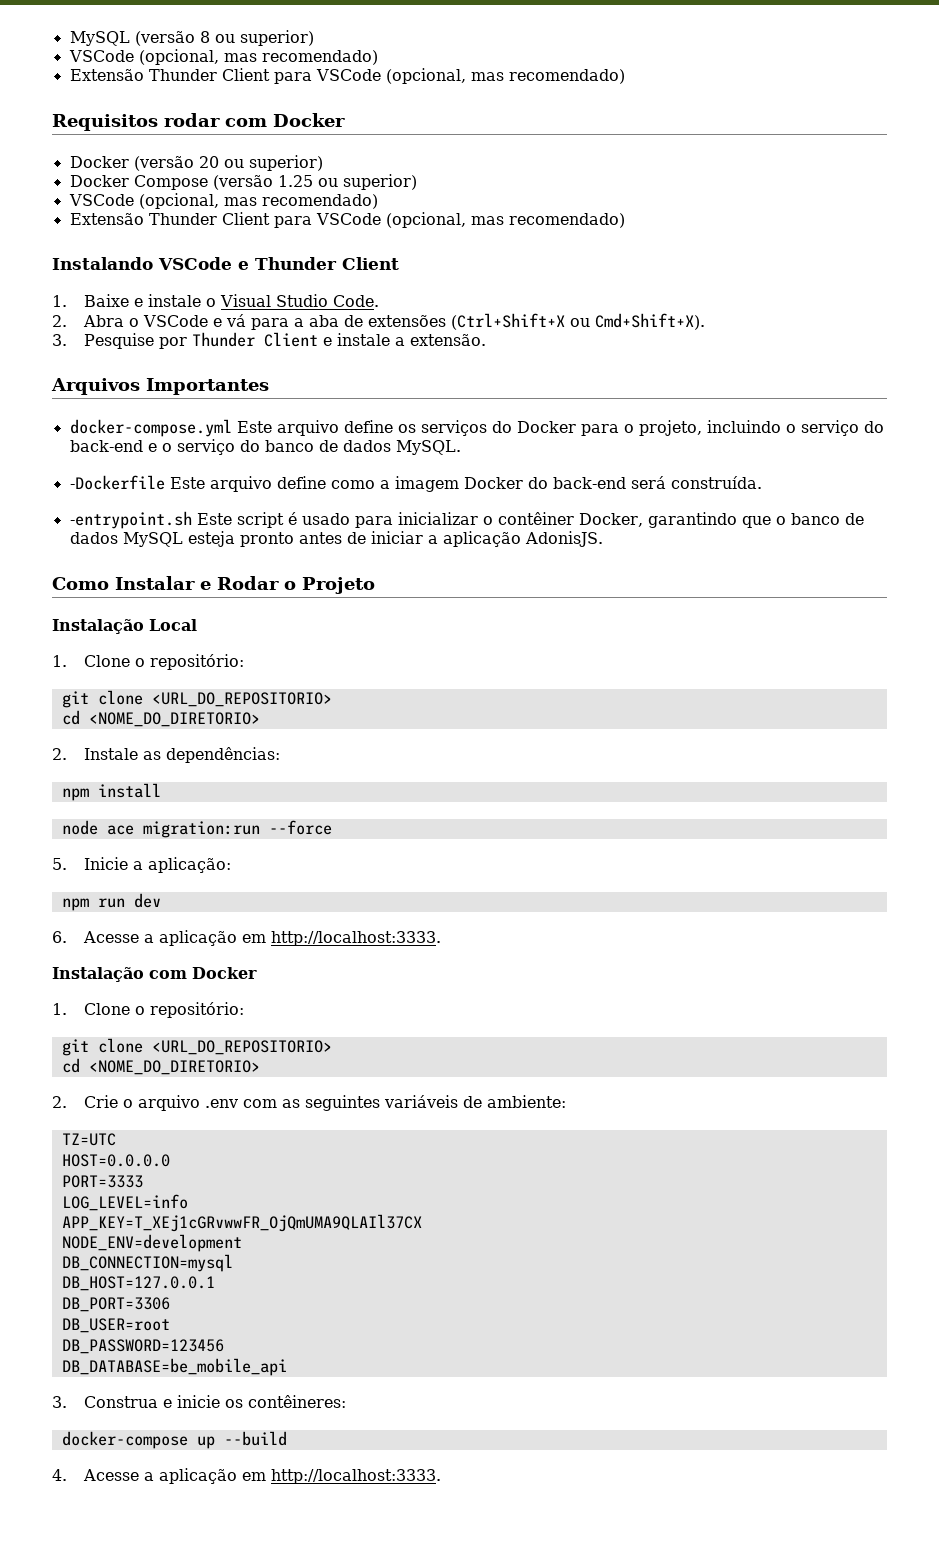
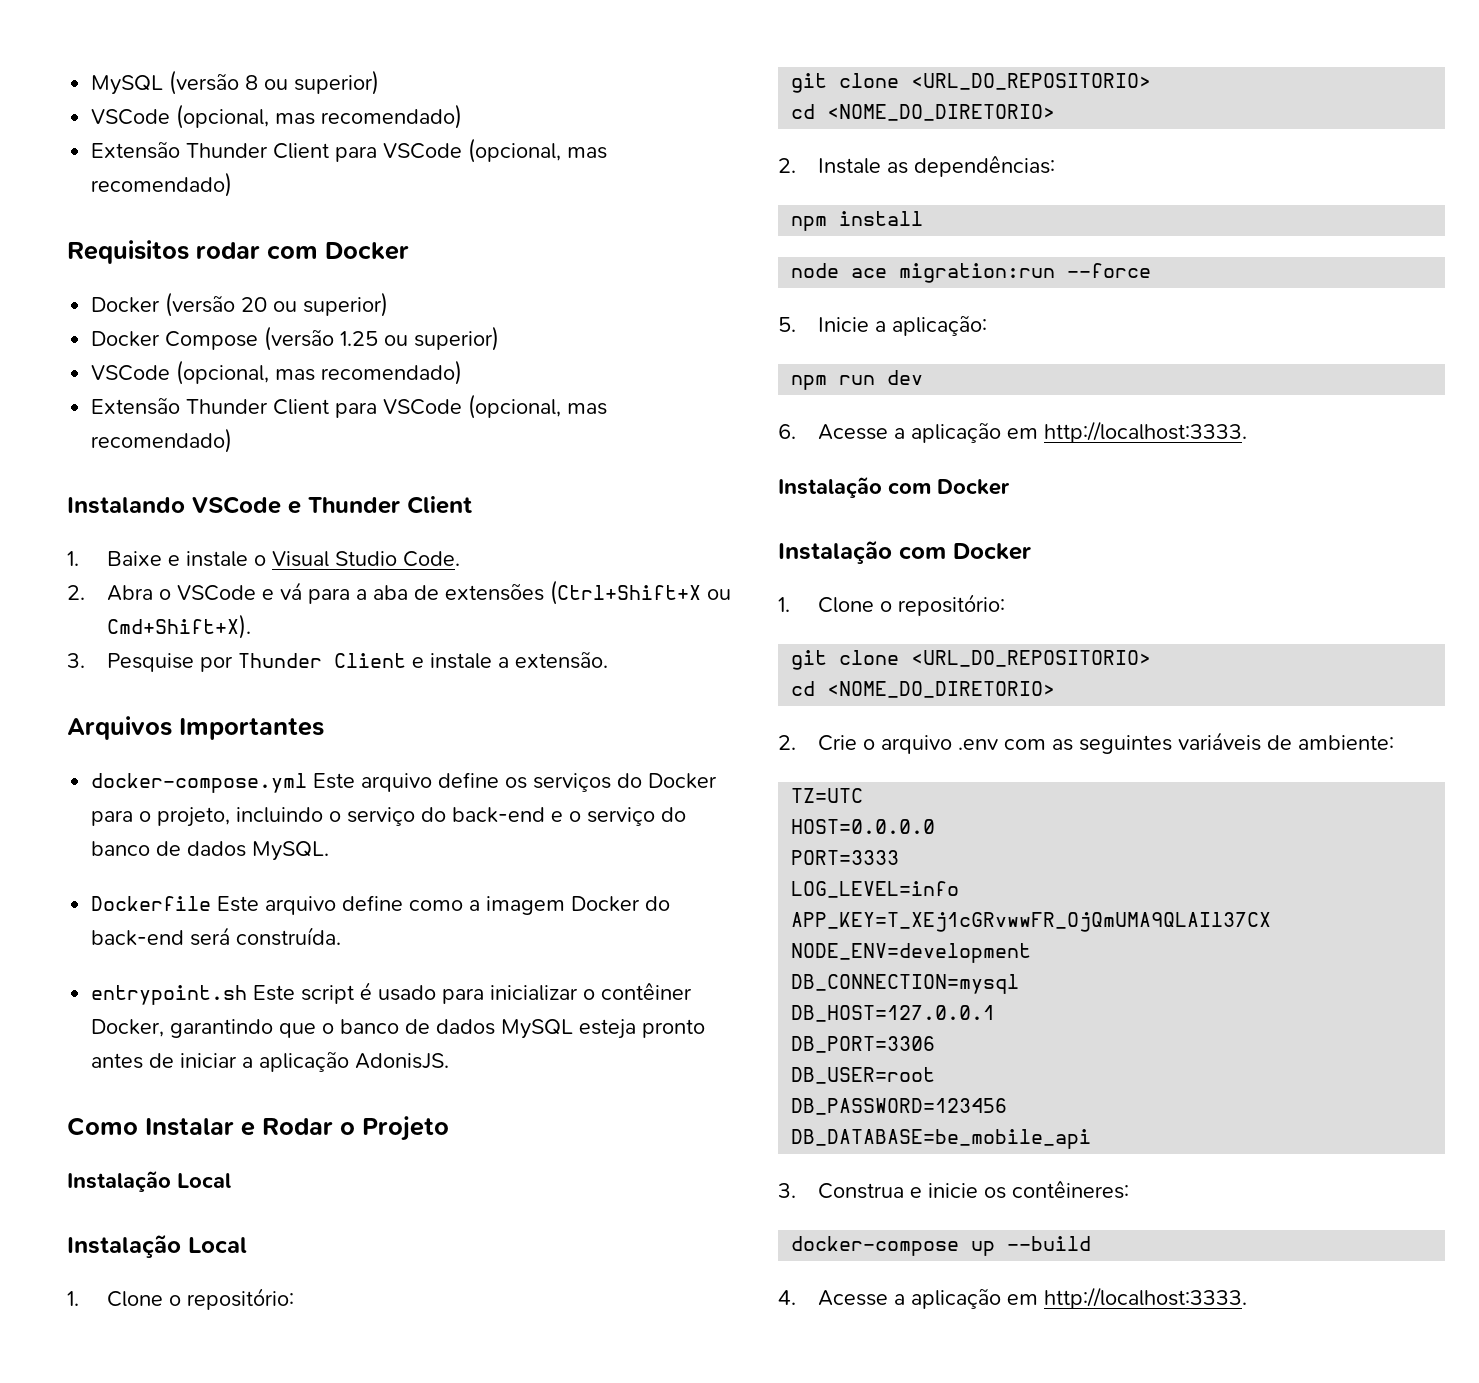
[69,475,165,490] -Dockerfile -> [91,896,212,911] Dockerfile
[69,511,192,529] -entrypoint.sh -> [91,985,248,1005] entrypoint.sh
(197, 625) none -> [67,1235,247,1258] // Instalação Local
(257, 973) none -> [778,541,1031,564] // Instalação com Docker

